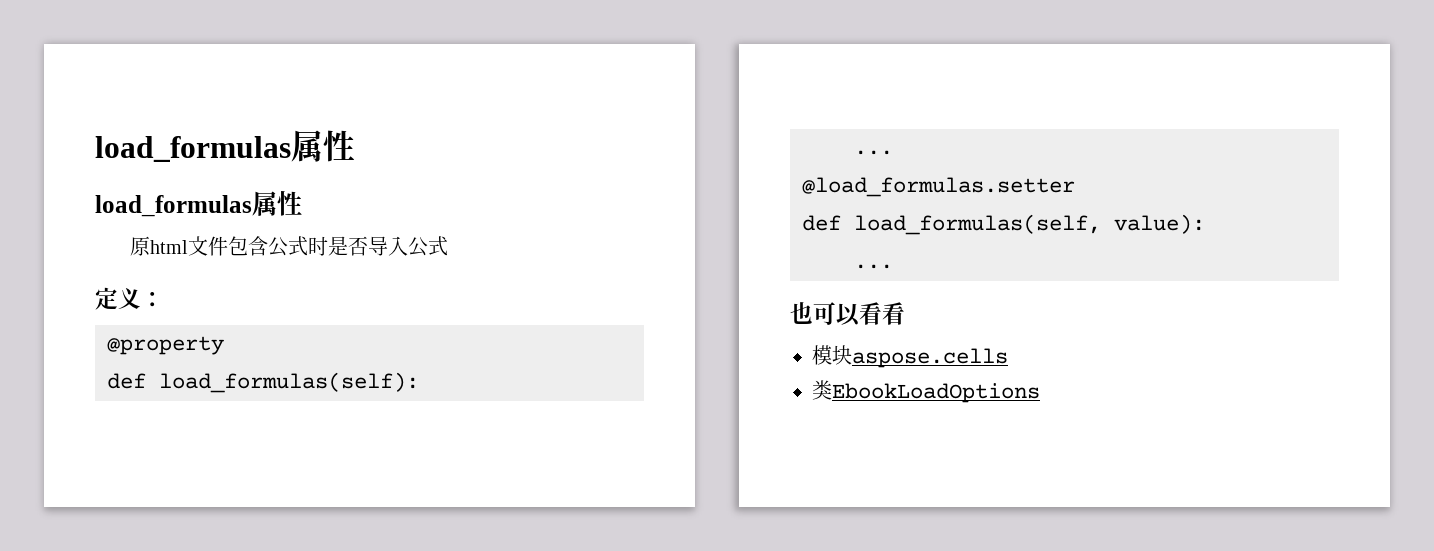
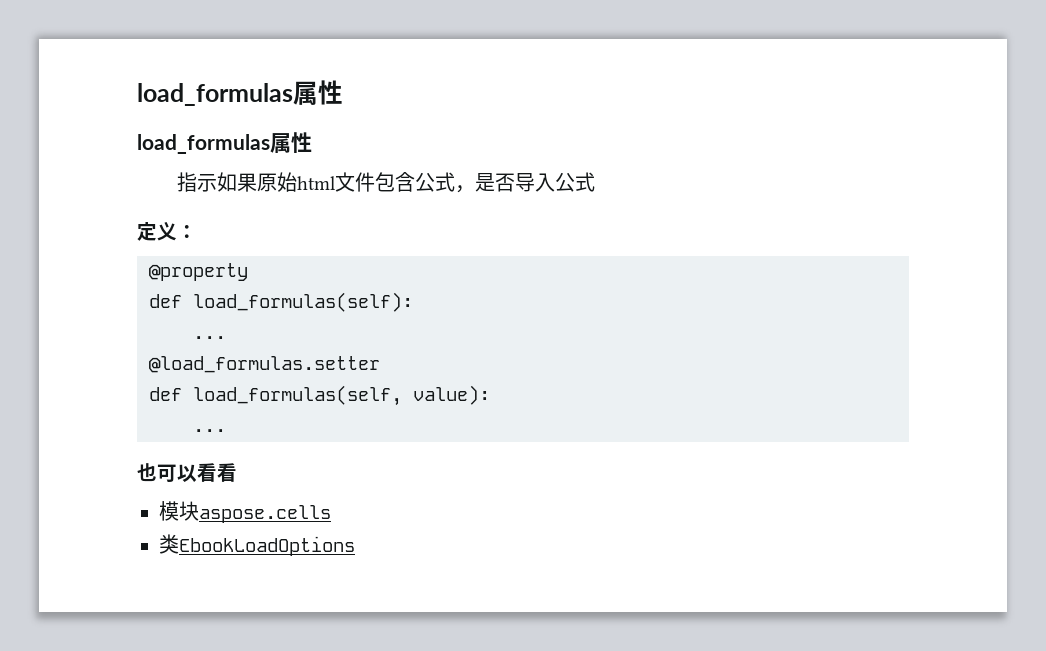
[129,236,150,256] 原 -> [176,172,297,192] 指示如果原始
[307,236,328,256] 时 -> [454,185,475,193] ，

